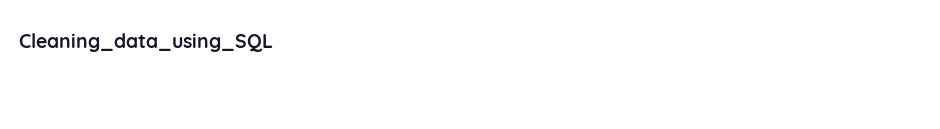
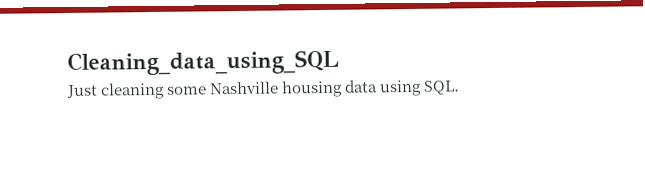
(273, 42) none -> [66,79,461,100] // Just cleaning some Nashville housing data using SQL.

